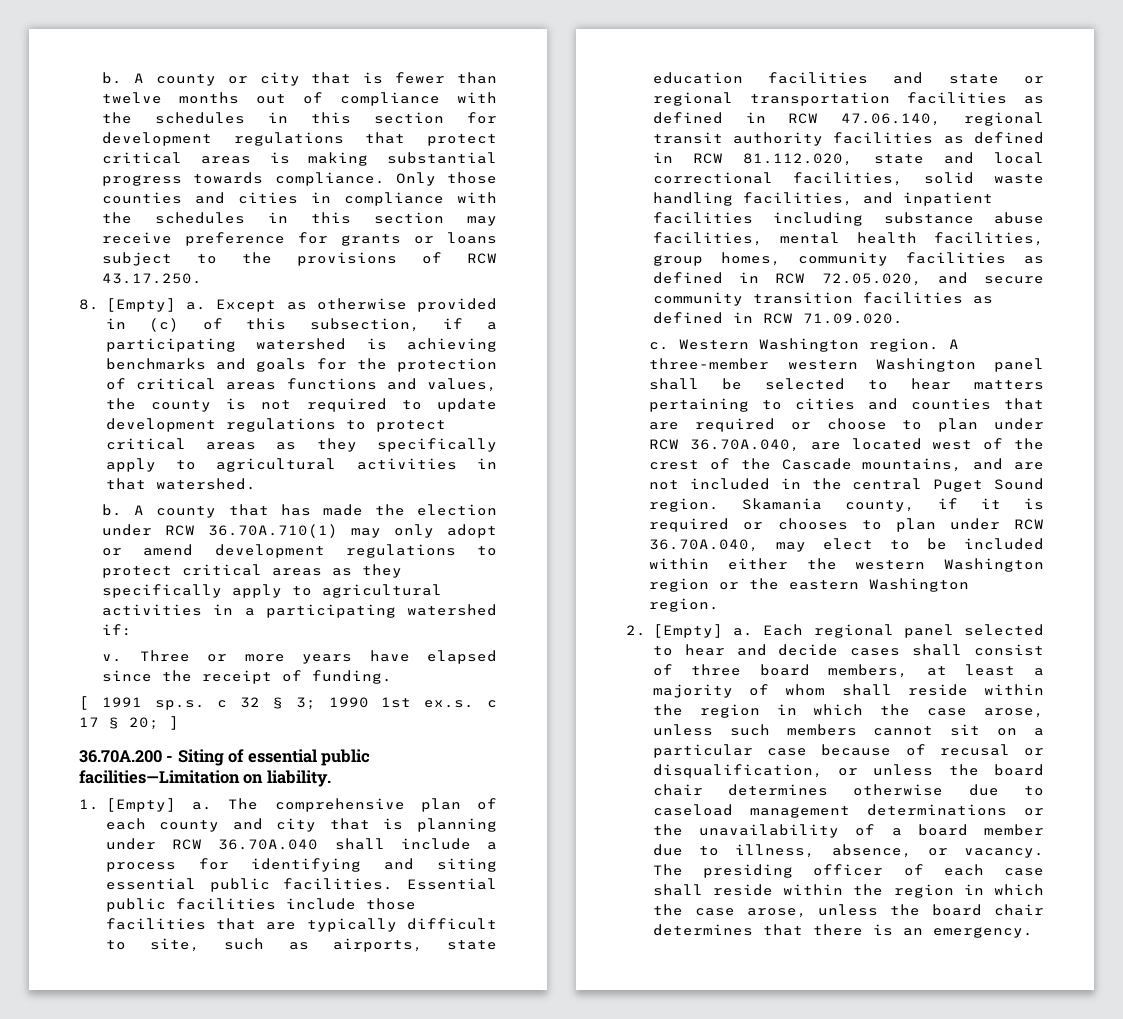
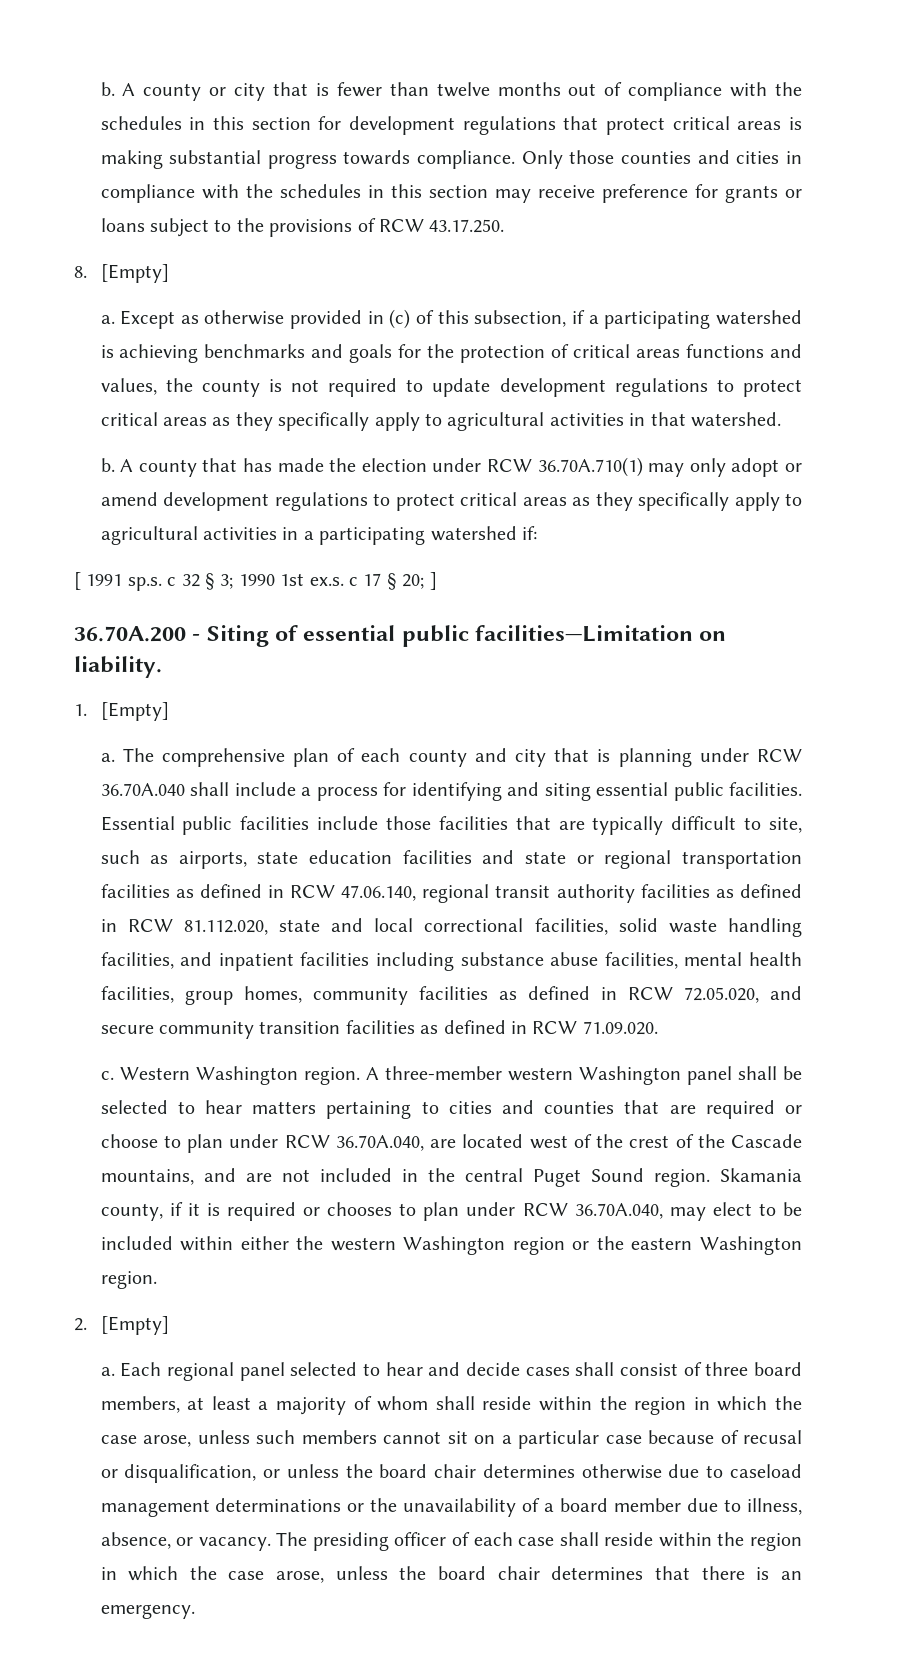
(176, 305) none -> (169, 273) //
[102,650,497,664] [102,670,393,684] // v. Three or more years have elapsed since the receipt of funding. -> (537, 533) none
(176, 805) none -> (169, 711) //
(723, 631) none -> (169, 1325) //

